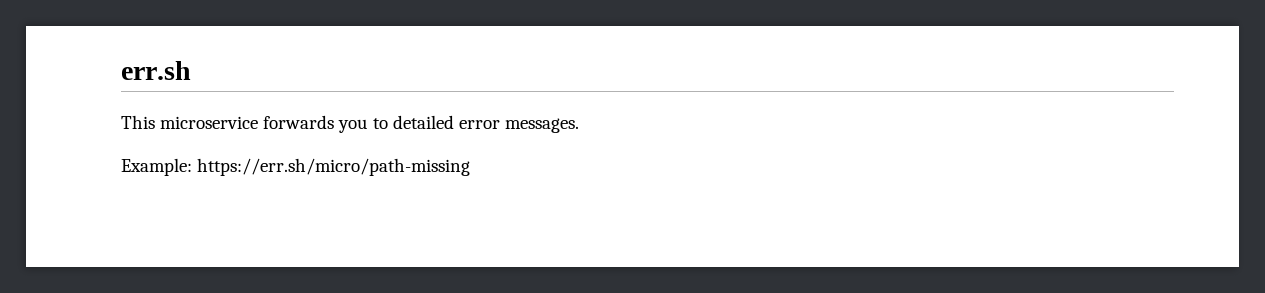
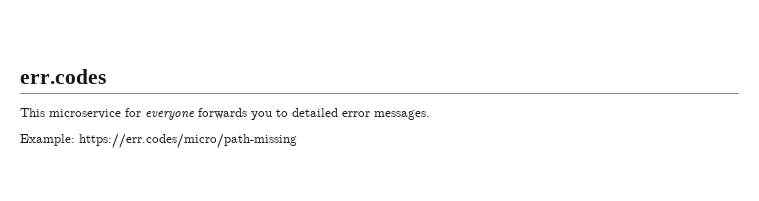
[121,61,191,80] err.sh -> [20,69,106,84] err.codes
(259, 122) none -> [125,108,195,120] for everyone
[197,158,471,176] https://err.sh/micro/path-missing -> [79,133,297,149] https://err.codes/micro/path-missing

